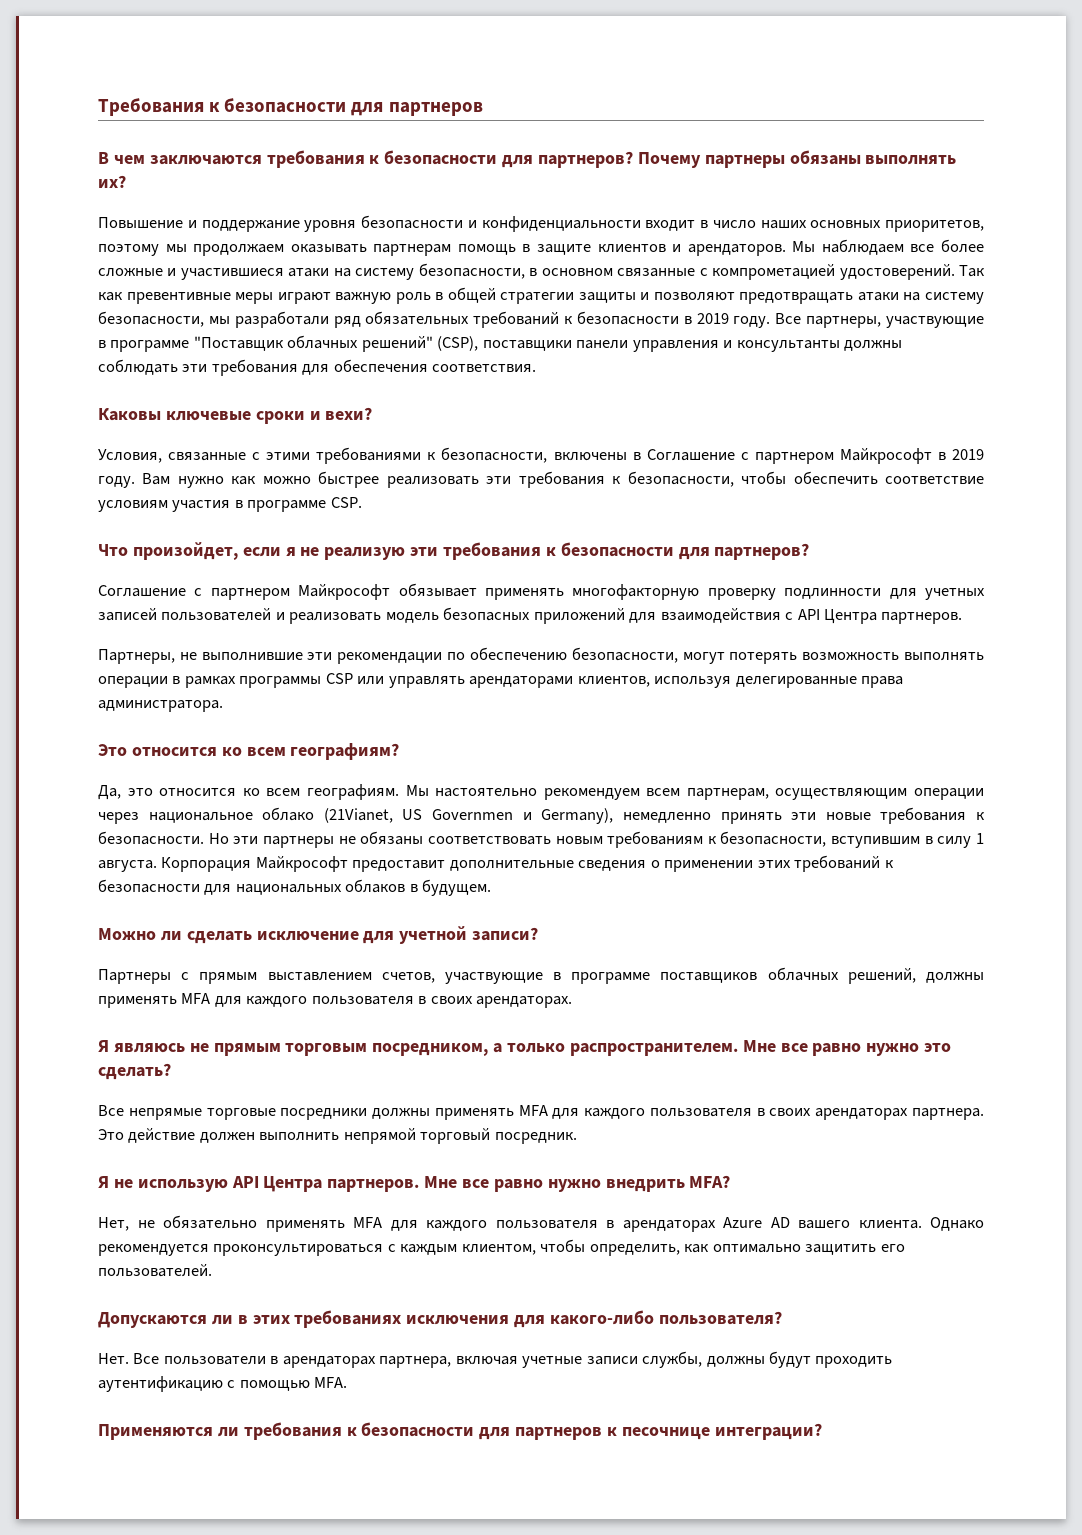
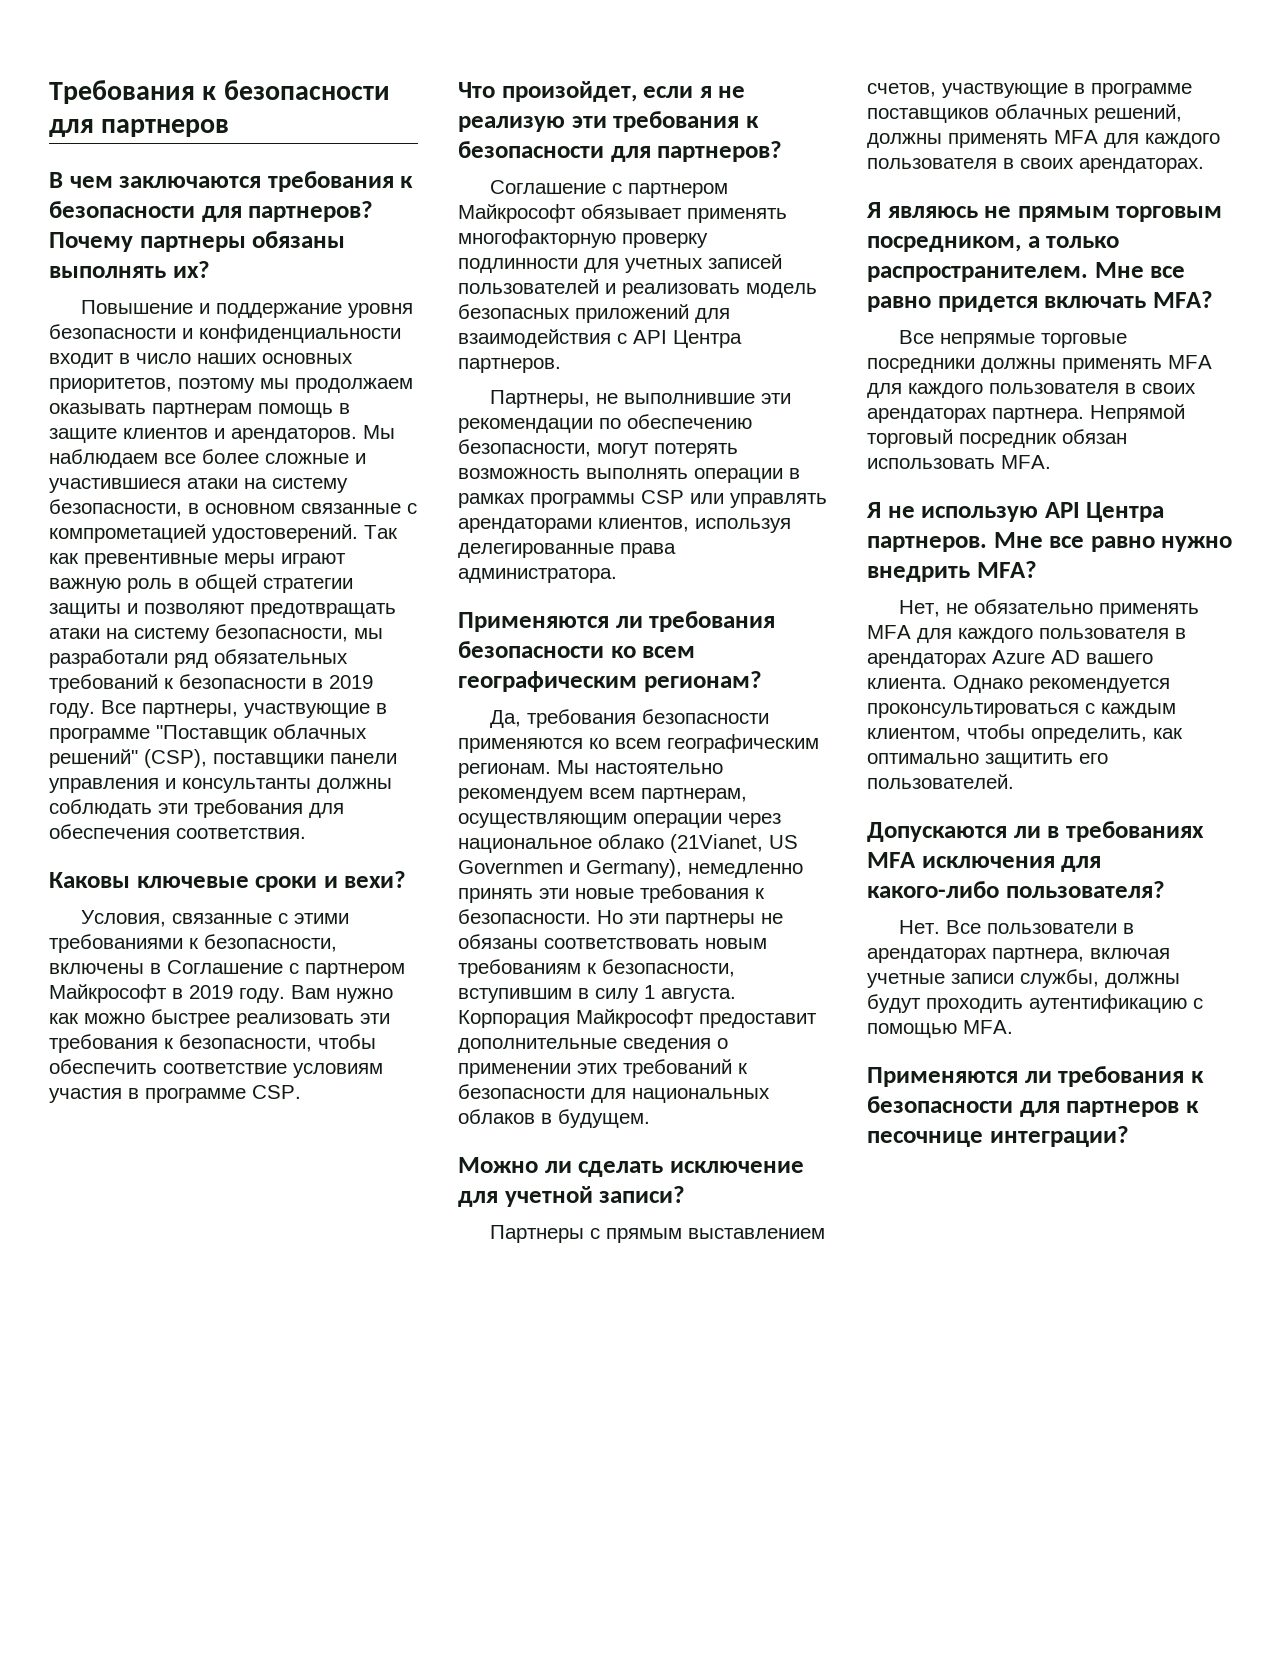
[98,743,400,760] [98,784,399,800] Это относится ко всем географиям? // Да, это относится ко всем географиям. -> [458,611,776,632] [458,641,696,658] [458,671,762,692] [490,709,770,728] [458,734,819,753] [458,763,551,778] Применяются ли требования безопасности ко всем географическим регионам? // Да, требования безопасности применяются ко всем географическим регионам.
[866,1043,952,1056] [98,1063,171,1080] нужно это сделать? -> [937,291,1213,312] придется включать MFA?
[98,1128,577,1144] Это действие должен выполнить непрямой торговый посредник. -> [1090,404,1185,423] [867,429,1127,448] [867,455,1051,469] Непрямой торговый посредник обязан использовать MFA.
[252,1310,402,1328] этих требованиях -> [1065,821,1204,842] [867,852,916,868] требованиях MFA

